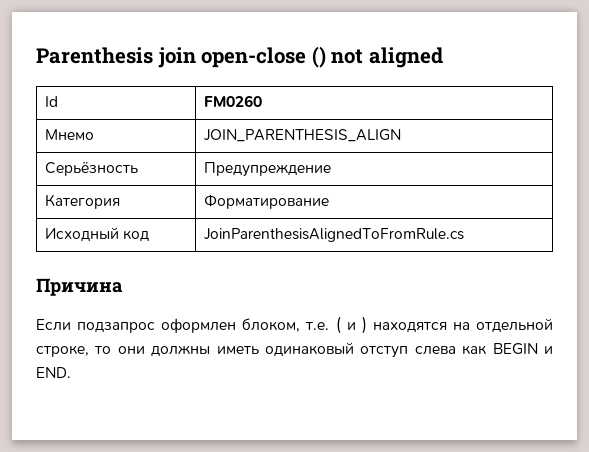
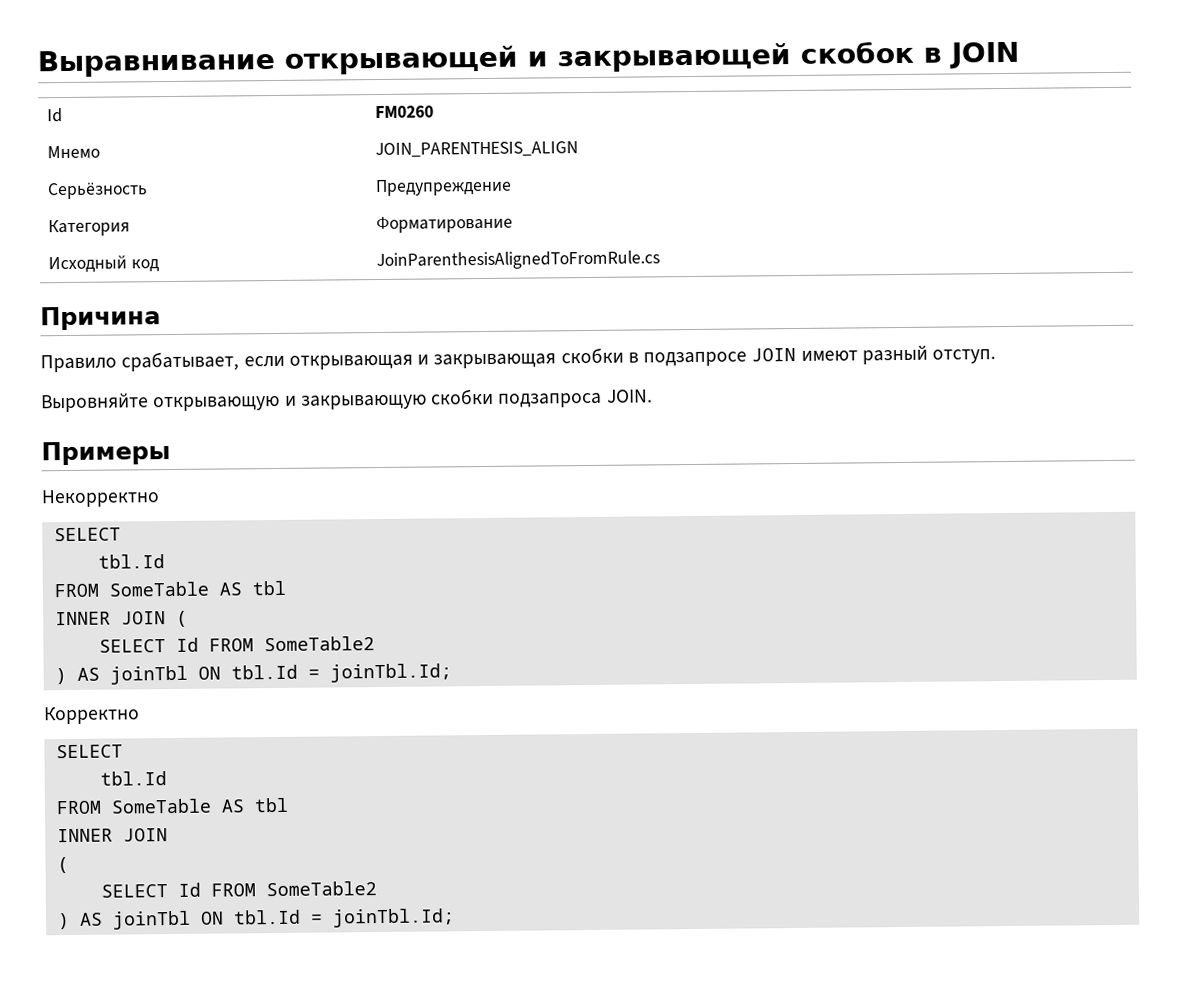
[36,46,443,68] Parenthesis join open-close () not aligned -> [37,40,1019,78] Выравнивание открывающей и закрывающей скобок в JOIN
[36,316,554,334] [36,342,553,358] [36,367,71,378] Если подзапрос оформлен блоком, т.е. ( и ) находятся на отдельной строке, то они должны иметь одинаковый отступ слева как BEGIN и END. -> [40,344,997,373] [41,388,653,413] [41,441,171,466] [41,489,160,508] [53,527,121,542] [97,554,165,569] [53,580,286,598] [54,610,188,627] [98,636,375,653] [54,663,452,685] [44,706,140,725] [55,744,123,759] [99,771,167,786] [55,797,289,815] [56,828,168,843] [56,857,69,874] [100,881,377,898] [57,908,455,930] Правило срабатывает, если открывающая и закрывающая скобки в подзапросе JOIN имеют разный отступ. // Выровняйте открывающую и закрывающую скобки подзапроса JOIN. // Примеры // Некорректно // SELECT // tbl.Id // FROM SomeTable AS tbl // INNER JOIN ( // SELECT Id FROM SomeTable2 // ) AS joinTbl ON tbl.Id = joinTbl.Id; // Корректно // SELECT // tbl.Id // FROM SomeTable AS tbl // INNER JOIN // ( // SELECT Id FROM SomeTable2 // ) AS joinTbl ON tbl.Id = joinTbl.Id;

